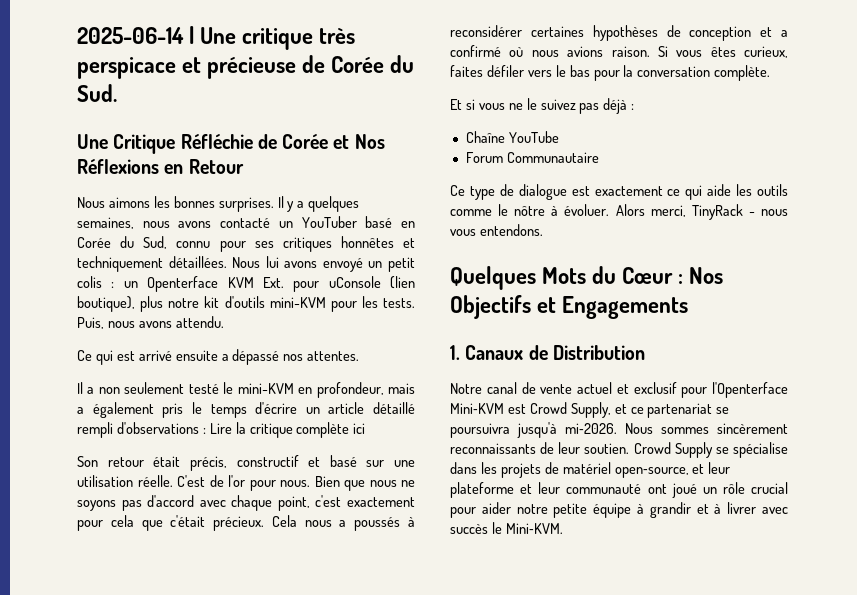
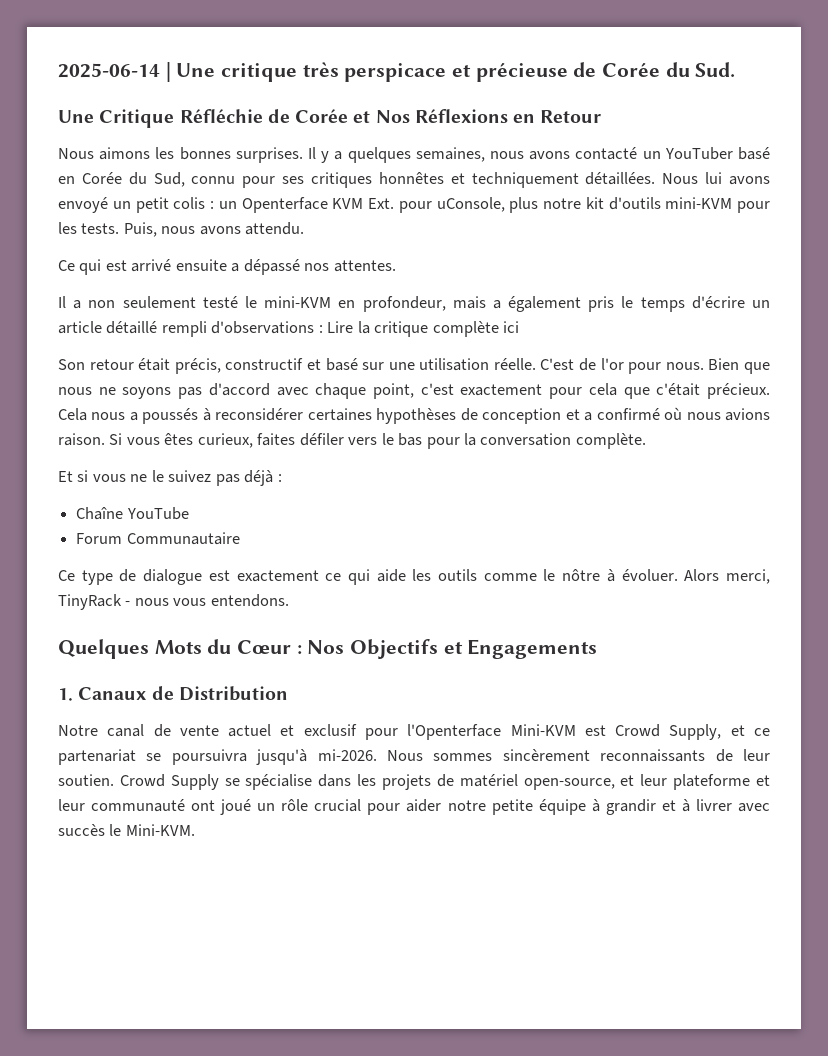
[328,276,415,289] [77,296,135,312] uConsole (lien boutique), -> [436,197,505,212] uConsole,

